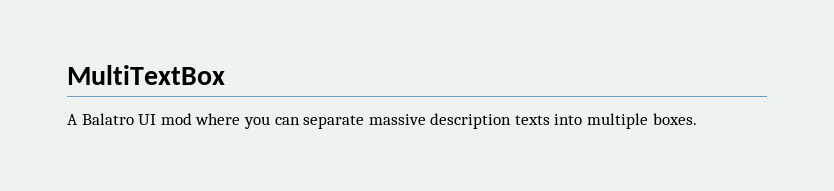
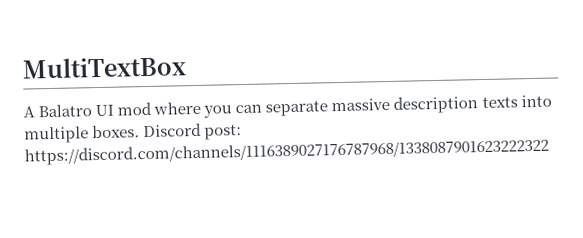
(697, 119) none -> [143,122,243,140] [24,137,549,166] Discord post: https://discord.com/channels/1116389027176787968/1338087901623222322

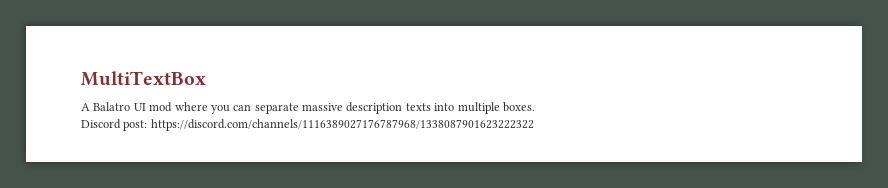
(141, 131) none -> (535, 107) //

